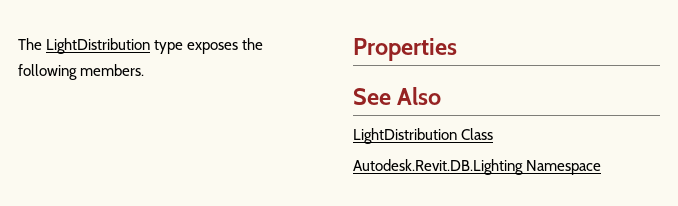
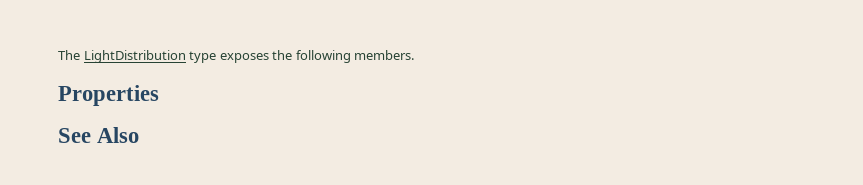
[353,128,494,144] [353,159,602,175] // LightDistribution Class // Autodesk.Revit.DB.Lighting Namespace -> (140, 135) none

